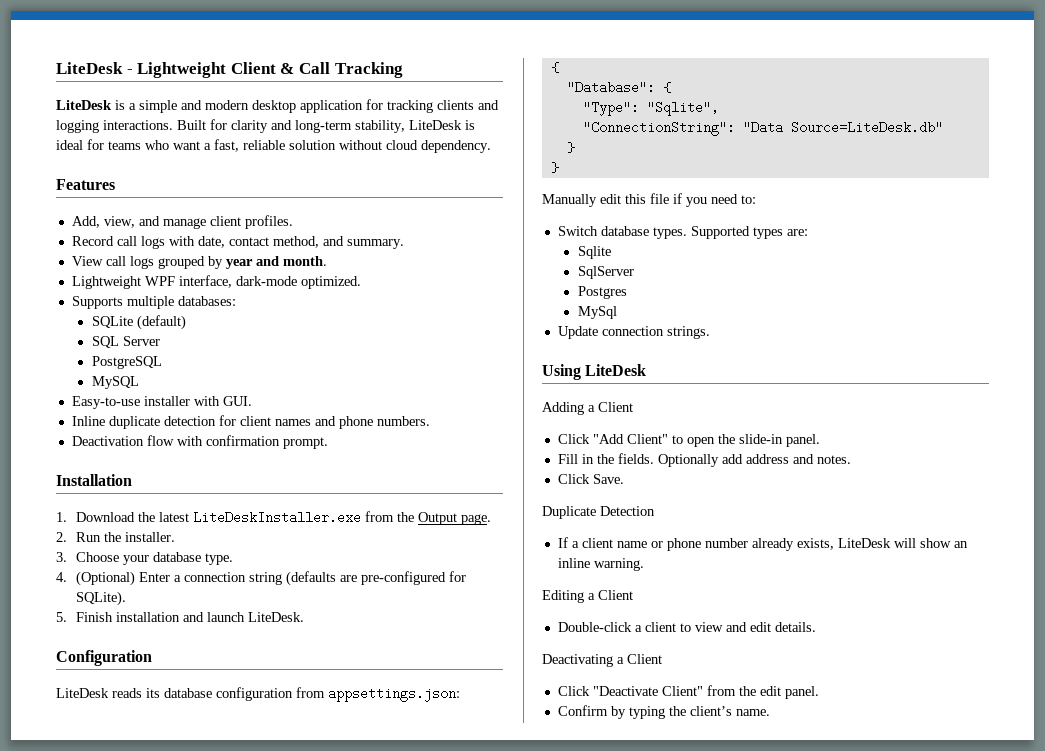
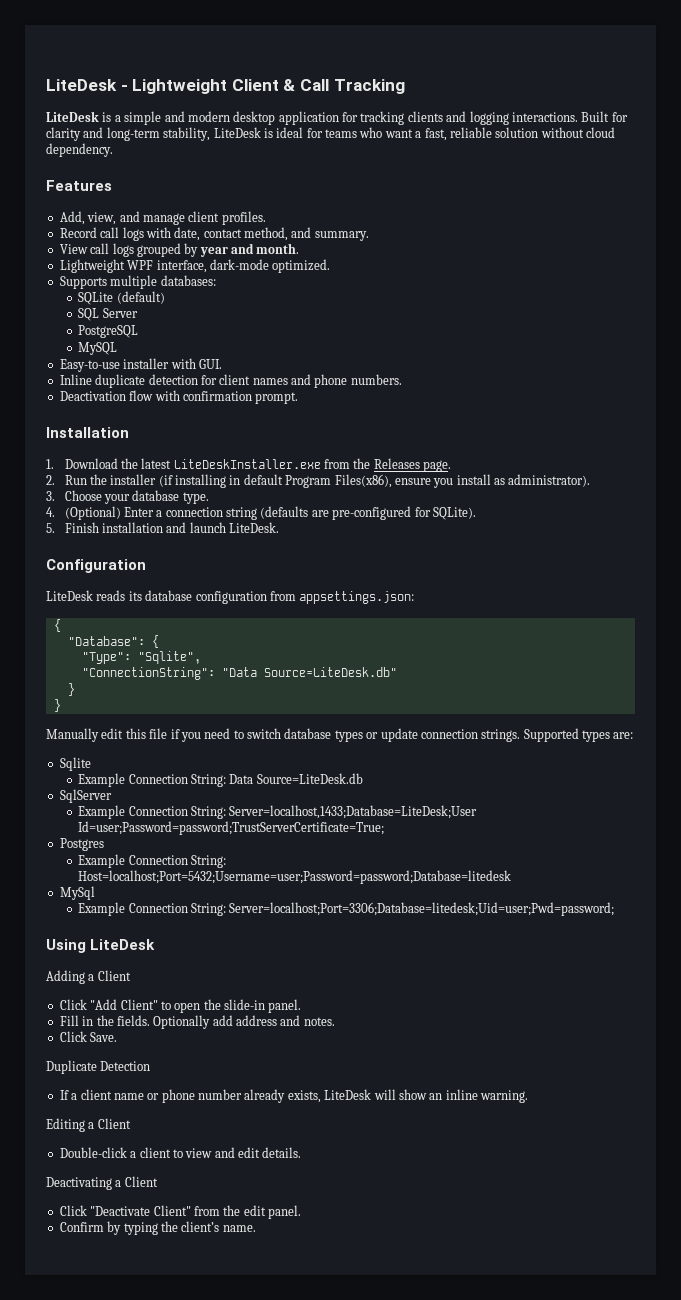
[417,512,457,525] Output -> [373,458,420,469] Releases
[124,532,175,542] installer. -> [110,474,591,488] installer (if installing in default Program Files(x86), ensure you install as administrator).
[741,195,756,204] [557,226,808,239] [577,246,611,259] [577,266,634,279] [577,286,627,299] [577,306,617,319] [557,326,710,339] to: // Switch database types. Supported types are: // Sqlite // SqlServer // Postgres // MySql // Update connection strings. -> [233,728,634,742] [59,757,91,771] [78,773,363,787] [59,789,112,803] [78,805,478,819] [78,821,385,835] [59,838,104,851] [78,854,227,868] [78,870,512,884] [59,886,95,900] [78,902,615,916] to switch database types or update connection strings. Supported types are: // Sqlite // Example Connection String: Data Source=LiteDesk.db // SqlServer // Example Connection String: Server=localhost,1433;Database=LiteDesk;User Id=user;Password=password;TrustServerCertificate=True; // Postgres // Example Connection String: Host=localhost;Port=5432;Username=user;Password=password;Database=litedesk // MySql // Example Connection String: Server=localhost;Port=3306;Database=litedesk;Uid=user;Pwd=password;

